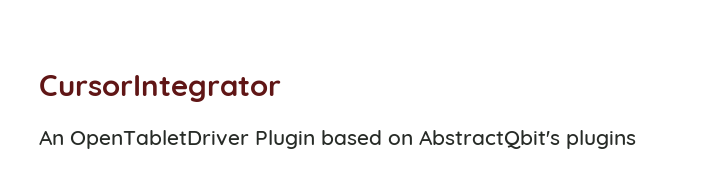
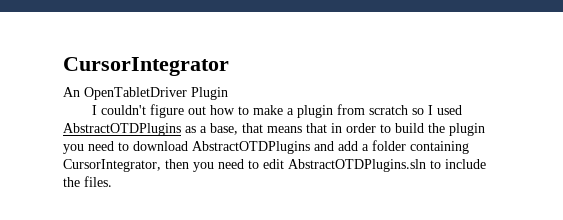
[321,130,636,149] based on AbstractQbit's plugins -> [92,104,463,118] [63,123,485,136] [63,140,469,154] [63,159,486,172] [63,176,112,187] // I couldn't figure out how to make a plugin from scratch so I used AbstractOTDPlugins as a base, that means that in order to build the plugin you need to download AbstractOTDPlugins and add a folder containing CursorIntegrator, then you need to edit AbstractOTDPlugins.sln to include the files.

